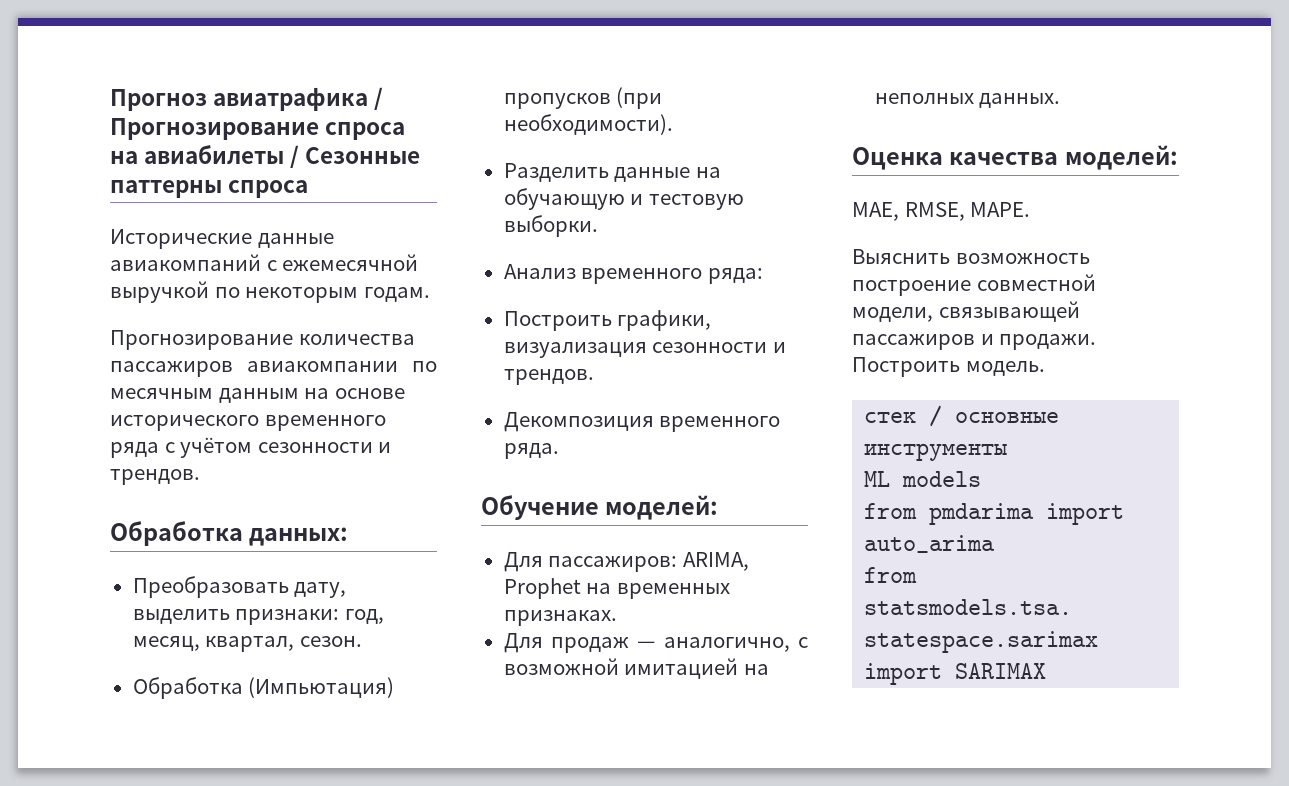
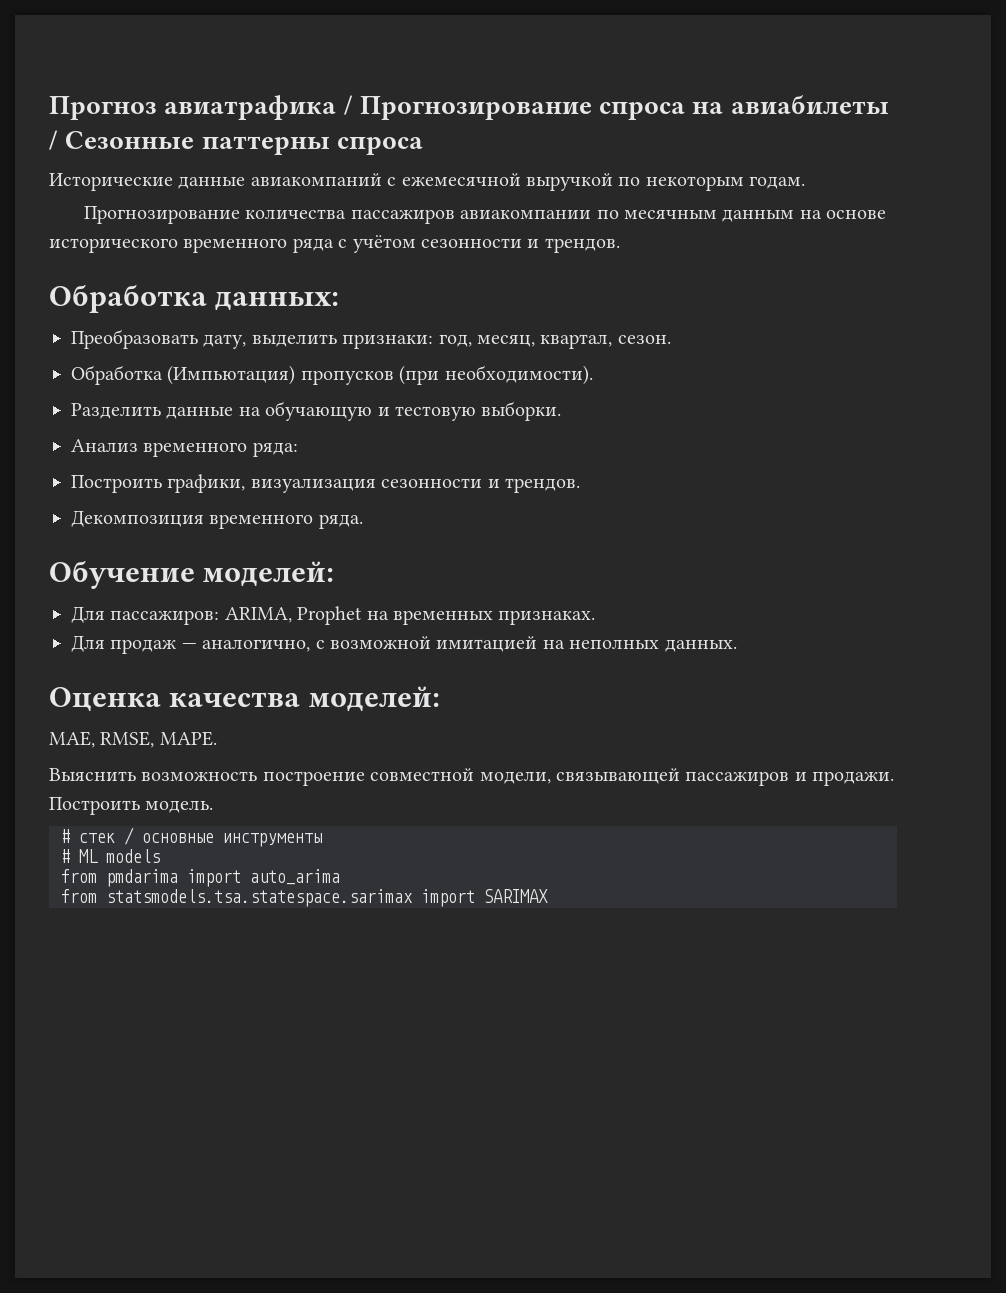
(1045, 368) none -> [61,829,70,843] #
(1008, 452) none -> [61,849,70,863] #

